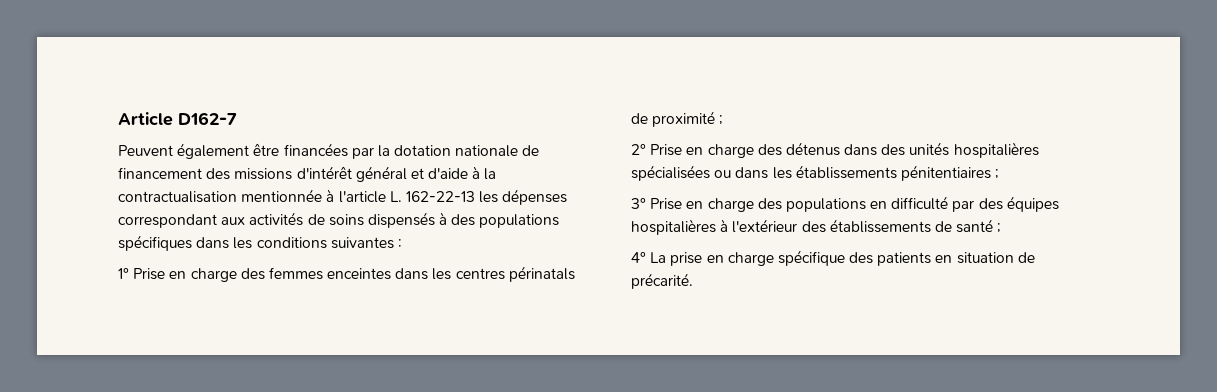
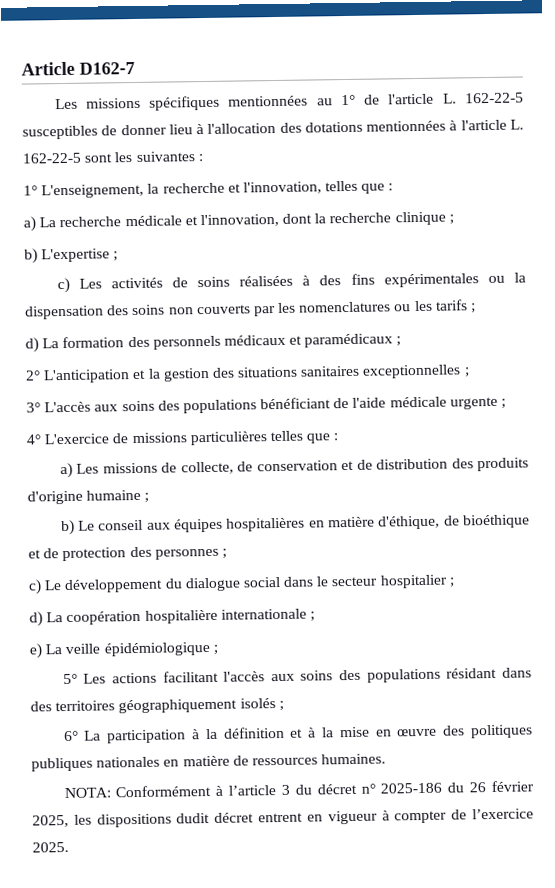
[118,143,540,159] [118,166,497,182] [118,189,568,205] [118,212,560,228] [118,235,402,251] [118,266,575,282] [631,111,724,127] [631,142,1039,158] [631,165,1000,181] [631,196,1059,212] [631,219,1002,235] [631,250,1035,266] [631,273,693,289] Peuvent également être financées par la dotation nationale de financement des missions d'intérêt général et d'aide à la contractualisation mentionnée à l'article L. 162-22-13 les dépenses correspondant aux activités de soins dispensés à des populations spécifiques dans les conditions suivantes : // 1° Prise en charge des femmes enceintes dans les centres périnatals de proximité ; // 2° Prise en charge des détenus dans des unités hospitalières spécialisées ou dans les établissements pénitentiaires ; // 3° Prise en charge des populations en difficulté par des équipes hospitalières à l'extérieur des établissements de santé ; // 4° La prise en charge spécifique des patients en situation de précarité. -> [54,92,525,111] [22,119,524,140] [22,151,203,164] [23,180,394,199] [23,211,454,232] [24,248,119,264] [56,272,526,294] [25,299,477,320] [25,333,402,353] [25,364,470,384] [26,396,507,414] [26,430,339,446] [59,457,529,479] [27,489,150,505] [60,514,531,536] [28,546,227,562] [28,574,455,595] [29,608,315,627] [29,641,218,659] [62,667,533,685] [30,698,284,714] [63,724,533,744] [31,753,387,772] [63,780,534,799] [32,808,534,828] [32,841,69,853] Les missions spécifiques mentionnées au 1° de l'article L. 162-22-5 susceptibles de donner lieu à l'allocation des dotations mentionnées à l'article L. 162-22-5 sont les suivantes : // 1° L'enseignement, la recherche et l'innovation, telles que : // a) La recherche médicale et l'innovation, dont la recherche clinique ; // b) L'expertise ; // c) Les activités de soins réalisées à des fins expérimentales ou la dispensation des soins non couverts par les nomenclatures ou les tarifs ; // d) La formation des personnels médicaux et paramédicaux ; // 2° L'anticipation et la gestion des situations sanitaires exceptionnelles ; // 3° L'accès aux soins des populations bénéficiant de l'aide médicale urgente ; // 4° L'exercice de missions particulières telles que : // a) Les missions de collecte, de conservation et de distribution des produits d'origine humaine ; // b) Le conseil aux équipes hospitalières en matière d'éthique, de bioéthique et de protection des personnes ; // c) Le développement du dialogue social dans le secteur hospitalier ; // d) La coopération hospitalière internationale ; // e) La veille épidémiologique ; // 5° Les actions facilitant l'accès aux soins des populations résidant dans des territoires géographiquement isolés ; // 6° La participation à la définition et à la mise en œuvre des politiques publiques nationales en matière de ressources humaines. // NOTA: Conformément à l’article 3 du décret n° 2025-186 du 26 février 2025, les dispositions dudit décret entrent en vigueur à compter de l’exercice 2025.

